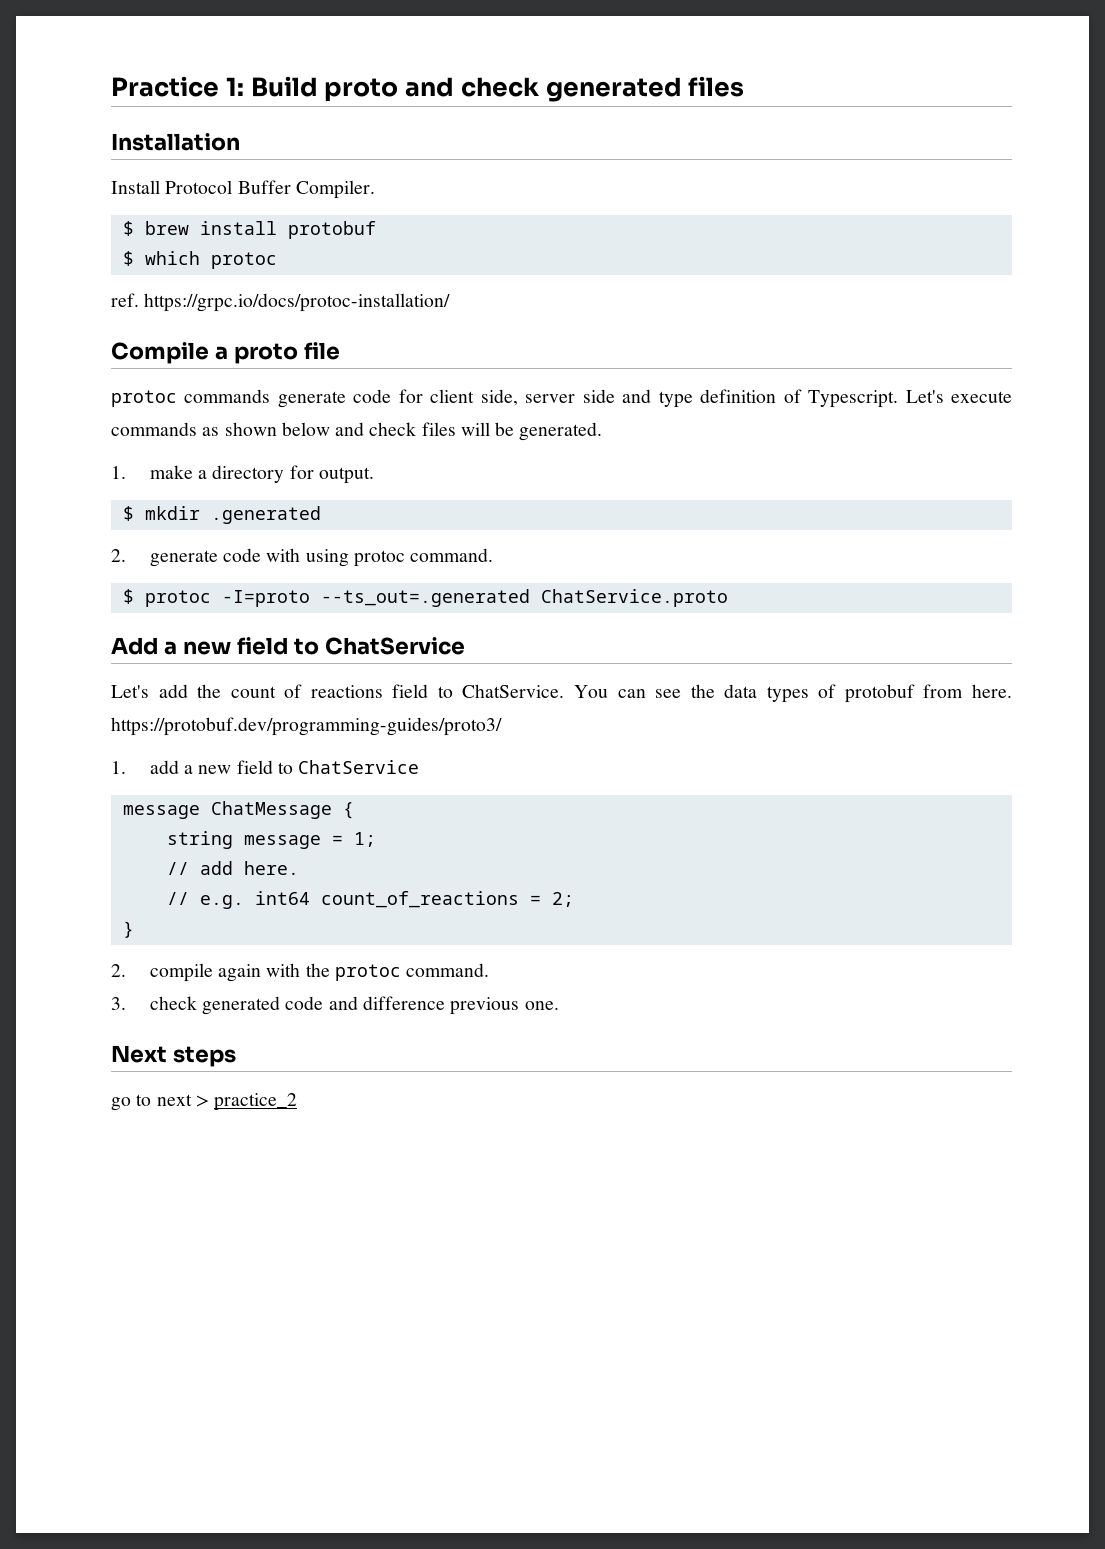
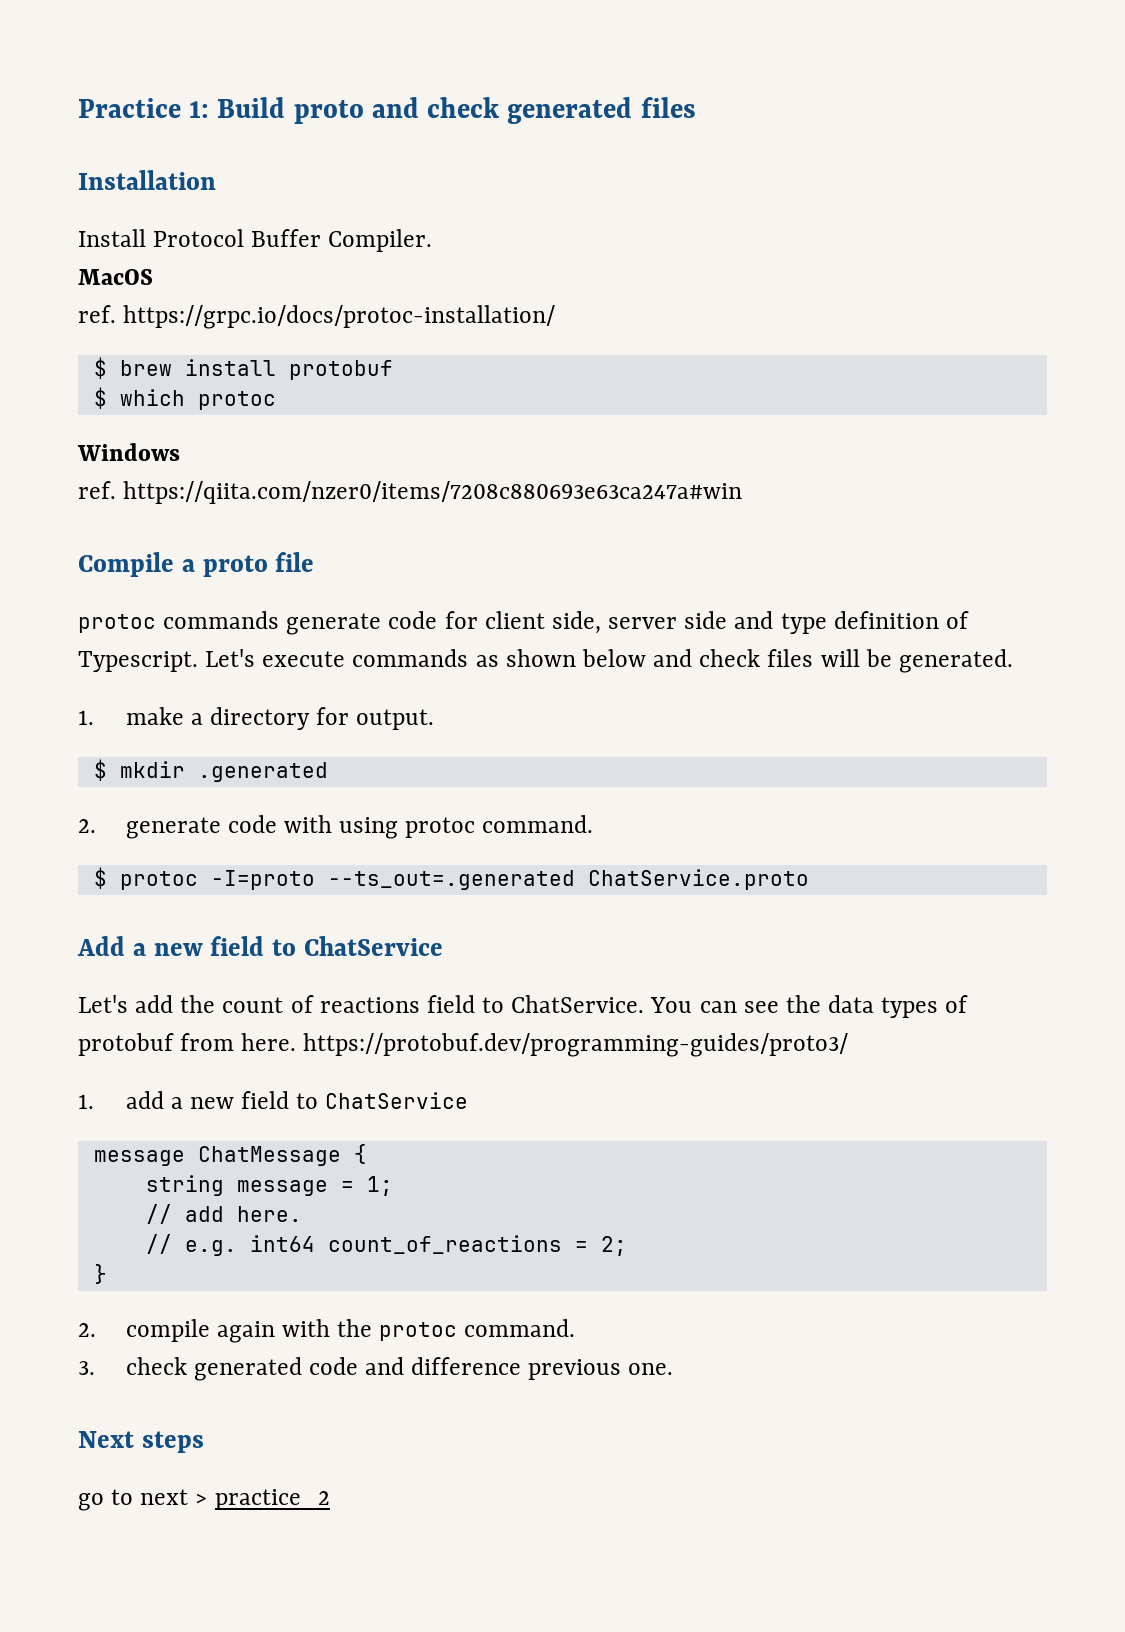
(375, 189) none -> [78,269,153,285] [78,305,556,329] // MacOS // ref. https://grpc.io/docs/protoc-installation/
[111,293,451,312] // ref. https://grpc.io/docs/protoc-installation/ -> [77,443,180,461] [78,481,743,504] // Windows // ref. https://qiita.com/nzer0/items/7208c880693e63ca247a#win

